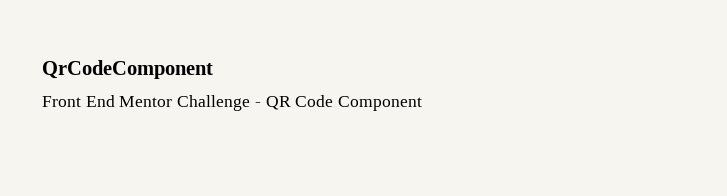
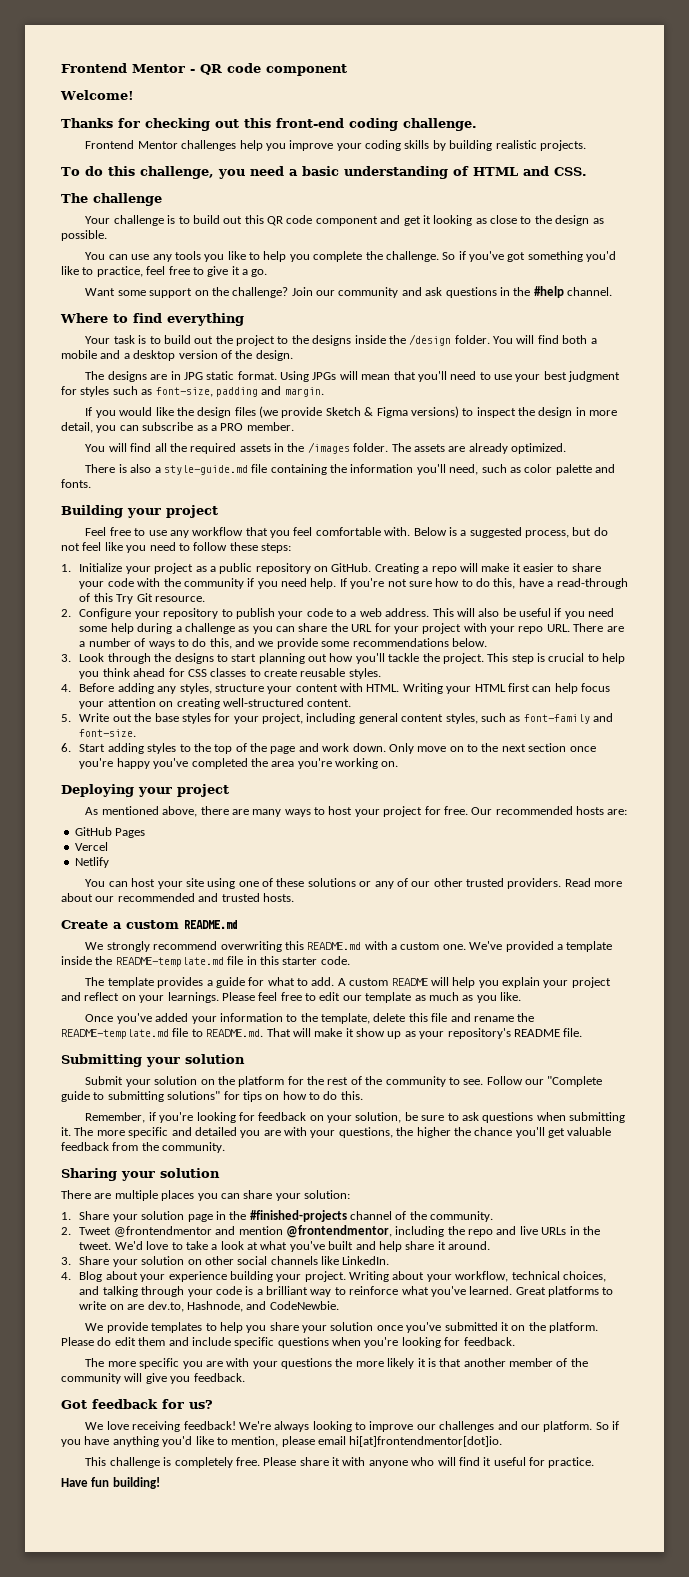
[42,60,213,79] [42,95,423,111] QrCodeComponent // Front End Mentor Challenge - QR Code Component -> [61,63,347,76] [60,90,134,100] [61,118,477,131] [85,140,586,151] [61,166,587,179] [61,193,162,206] [85,215,604,226] [61,230,107,241] [85,251,617,262] [61,266,268,277] [85,286,613,298] [60,313,244,326] [85,334,597,346] [61,350,293,361] [85,371,621,382] [61,386,324,397] [85,406,618,418] [61,422,294,433] [85,442,567,454] [85,464,616,475] [61,479,91,488] [61,505,218,518] [85,527,608,538] [61,542,291,553] [61,563,601,574] [79,578,628,589] [79,593,205,604] [61,608,615,619] [79,623,624,634] [79,638,487,649] [61,653,626,664] [79,668,381,679] [61,683,611,694] [79,698,352,709] [61,713,614,724] [79,729,137,737] [61,743,596,754] [79,758,399,769] [61,784,229,797] [85,806,628,817] [74,827,146,838] [74,842,108,851] [74,857,109,868] [85,878,623,889] [61,893,294,902] [61,920,238,929] [85,941,613,952] [61,956,350,967] [85,977,611,988] [61,992,521,1003] [85,1013,535,1024] [61,1028,583,1039] [61,1054,245,1067] [85,1076,603,1087] [61,1091,363,1102] [85,1112,626,1123] [61,1127,612,1138] [61,1142,226,1153] [61,1168,220,1181] [61,1190,350,1201] [61,1210,494,1222] [61,1225,600,1238] [79,1241,491,1252] [61,1256,390,1267] [61,1271,606,1282] [79,1286,614,1297] [79,1301,339,1312] [85,1322,599,1333] [61,1337,515,1348] [85,1358,588,1369] [61,1373,245,1384] [61,1399,213,1409] [85,1421,620,1432] [61,1436,503,1447] [85,1457,595,1468] [61,1477,160,1489] Frontend Mentor - QR code component // Welcome! // Thanks for checking out this front-end coding challenge. // Frontend Mentor challenges help you improve your coding skills by building realistic projects. // To do this challenge, you need a basic understanding of HTML and CSS. // The challenge // Your challenge is to build out this QR code component and get it looking as close to the design as possible. // You can use any tools you like to help you complete the challenge. So if you've got something you'd like to practice, feel free to give it a go. // Want some support on the challenge? Join our community and ask questions in the #help channel. // Where to find everything // Your task is to build out the project to the designs inside the /design folder. You will find both a mobile and a desktop version of the design. // The designs are in JPG static format. Using JPGs will mean that you'll need to use your best judgment for styles such as font-size, padding and margin. // If you would like the design files (we provide Sketch & Figma versions) to inspect the design in more detail, you can subscribe as a PRO member. // You will find all the required assets in the /images folder. The assets are already optimized. // There is also a style-guide.md file containing the information you'll need, such as color palette and fonts. // Building your project // Feel free to use any workflow that you feel comfortable with. Below is a suggested process, but do not feel like you need to follow these steps: // 1. Initialize your project as a public repository on GitHub. Creating a repo will make it easier to share your code with the community if you need help. If you're not sure how to do this, have a read-through of this Try Git resource. // 2. Configure your repository to publish your code to a web address. This will also be useful if you need some help during a challenge as you can share the URL for your project with your repo URL. There are a number of ways to do this, and we provide some recommendations below. // 3. Look through the designs to start planning out how you'll tackle the project. This step is crucial to help you think ahead for CSS classes to create reusable styles. // 4. Before adding any styles, structure your content with HTML. Writing your HTML first can help focus your attention on creating well-structured content. // 5. Write out the base styles for your project, including general content styles, such as font-family and font-size. // 6. Start adding styles to the top of the page and work down. Only move on to the next section once you're happy you've completed the area you're working on. // Deploying your project // As mentioned above, there are many ways to host your project for free. Our recommended hosts are: // GitHub Pages // Vercel // Netlify // You can host your site using one of these solutions or any of our other trusted providers. Read more about our recommended and trusted hosts. // Create a custom README.md // We strongly recommend overwriting this README.md with a custom one. We've provided a template inside the README-template.md file in this starter code. // The template provides a guide for what to add. A custom README will help you explain your project and reflect on your learnings. Please feel free to edit our template as much as you like. // Once you've added your information to the template, delete this file and rename the README-template.md file to README.md. That will make it show up as your repository's README file. // Submitting your solution // Submit your solution on the platform for the rest of the community to see. Follow our "Complete guide to submitting solutions" for tips on how to do this. // Remember, if you're looking for feedback on your solution, be sure to ask questions when submitting it. The more specific and detailed you are with your questions, the higher the chance you'll get valuable feedback from the community. // Sharing your solution // There are multiple places you can share your solution: // 1. Share your solution page in the #finished-projects channel of the community. // 2. Tweet @frontendmentor and mention @frontendmentor, including the repo and live URLs in the tweet. We'd love to take a look at what you've built and help share it around. // 3. Share your solution on other social channels like LinkedIn. // 4. Blog about your experience building your project. Writing about your workflow, technical choices, and talking through your code is a brilliant way to reinforce what you've learned. Great platforms to write on are dev.to, Hashnode, and CodeNewbie. // We provide templates to help you share your solution once you've submitted it on the platform. Please do edit them and include specific questions when you're looking for feedback. // The more specific you are with your questions the more likely it is that another member of the community will give you feedback. // Got feedback for us? // We love receiving feedback! We're always looking to improve our challenges and our platform. So if you have anything you'd like to mention, please email hi[at]frontendmentor[dot]io. // This challenge is completely free. Please share it with anyone who will find it useful for practice. // Have fun building!

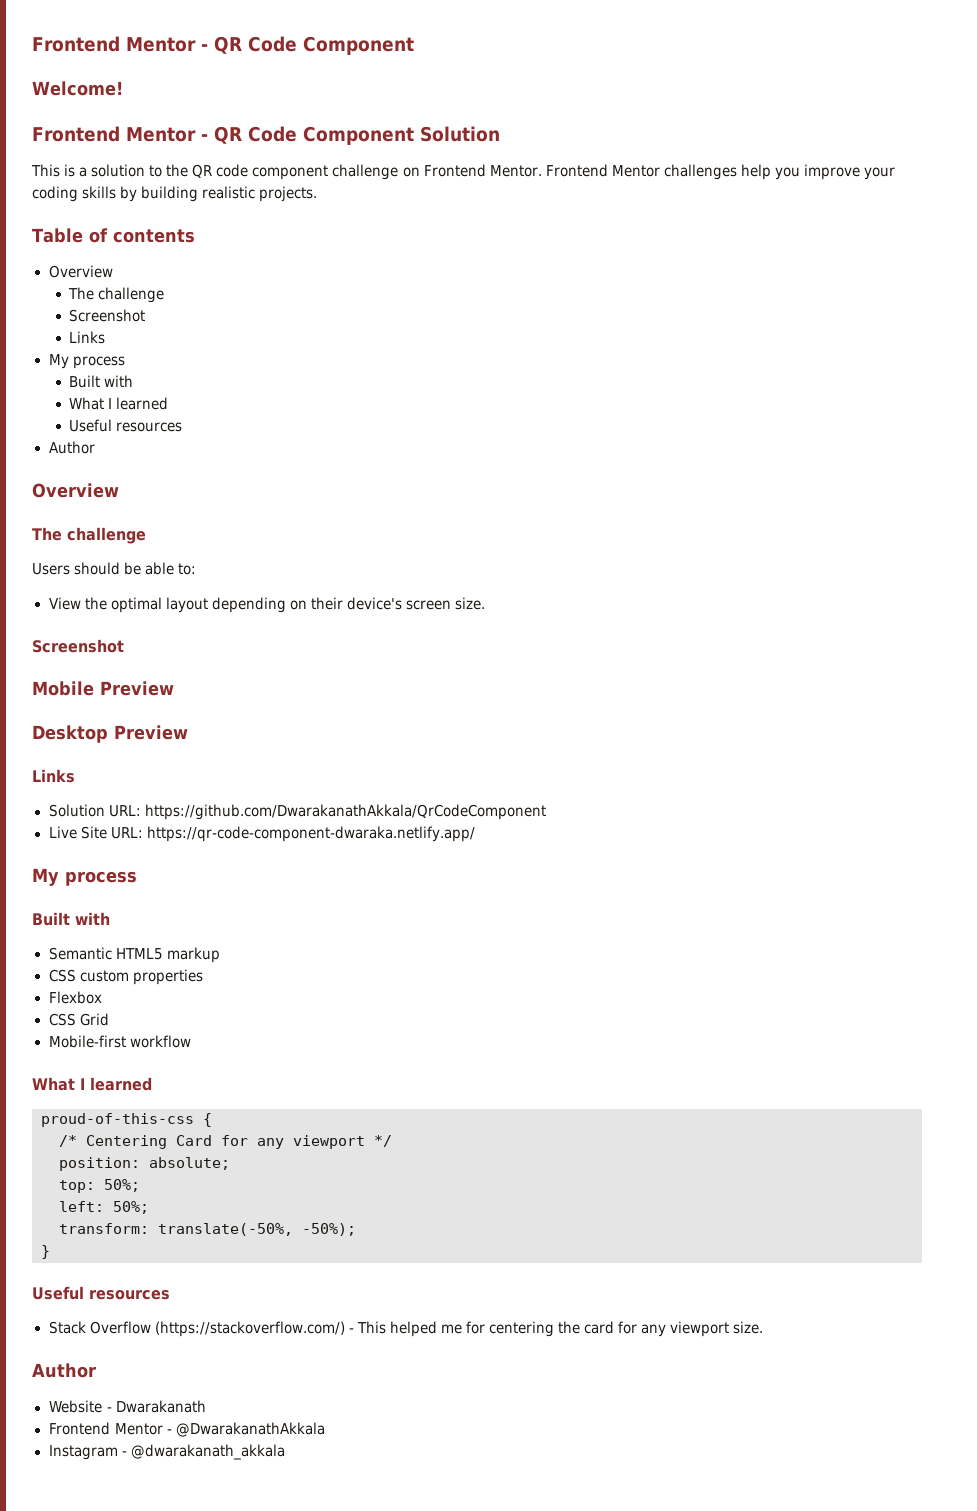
[61,63,347,76] Frontend Mentor - QR code component -> [32,36,414,55] Frontend Mentor - QR Code Component
[61,118,477,131] Thanks for checking out this front-end coding challenge. // -> [32,126,500,145] [31,164,542,180] Frontend Mentor - QR Code Component Solution // This is a solution to the QR code component challenge on Frontend Mentor.
[61,166,587,179] [61,193,162,206] [85,215,604,226] [61,230,107,241] [85,251,617,262] [61,266,268,277] [85,286,613,298] [60,313,244,326] [85,334,597,346] [61,350,293,361] [85,371,621,382] [61,386,324,397] [85,406,618,418] [61,422,294,433] [85,442,567,454] [85,464,616,475] [61,479,91,488] [61,505,218,518] [85,527,608,538] [61,542,291,553] [61,563,601,574] [79,578,628,589] [79,593,205,604] [61,608,615,619] [79,623,624,634] [79,638,487,649] [61,653,626,664] [79,668,381,679] [61,683,611,694] [79,698,352,709] [61,713,614,724] [79,729,137,737] [61,743,596,754] [79,758,399,769] [61,784,229,797] [85,806,628,817] [74,827,146,838] [74,842,108,851] [74,857,109,868] [85,878,623,889] [61,893,294,902] [61,920,238,929] [85,941,613,952] [61,956,350,967] [85,977,611,988] [61,992,521,1003] [85,1013,535,1024] [61,1028,583,1039] [61,1054,245,1067] [85,1076,603,1087] [61,1091,363,1102] [85,1112,626,1123] [61,1127,612,1138] [61,1142,226,1153] [61,1168,220,1181] [61,1190,350,1201] [61,1210,494,1222] [61,1225,600,1238] [79,1241,491,1252] [61,1256,390,1267] [61,1271,606,1282] [79,1286,614,1297] [79,1301,339,1312] [85,1322,599,1333] [61,1337,515,1348] [85,1358,588,1369] [61,1373,245,1384] [61,1399,213,1409] [85,1421,620,1432] [61,1436,503,1447] [85,1457,595,1468] [61,1477,160,1489] To do this challenge, you need a basic understanding of HTML and CSS. // The challenge // Your challenge is to build out this QR code component and get it looking as close to the design as possible. // You can use any tools you like to help you complete the challenge. So if you've got something you'd like to practice, feel free to give it a go. // Want some support on the challenge? Join our community and ask questions in the #help channel. // Where to find everything // Your task is to build out the project to the designs inside the /design folder. You will find both a mobile and a desktop version of the design. // The designs are in JPG static format. Using JPGs will mean that you'll need to use your best judgment for styles such as font-size, padding and margin. // If you would like the design files (we provide Sketch & Figma versions) to inspect the design in more detail, you can subscribe as a PRO member. // You will find all the required assets in the /images folder. The assets are already optimized. // There is also a style-guide.md file containing the information you'll need, such as color palette and fonts. // Building your project // Feel free to use any workflow that you feel comfortable with. Below is a suggested process, but do not feel like you need to follow these steps: // 1. Initialize your project as a public repository on GitHub. Creating a repo will make it easier to share your code with the community if you need help. If you're not sure how to do this, have a read-through of this Try Git resource. // 2. Configure your repository to publish your code to a web address. This will also be useful if you need some help during a challenge as you can share the URL for your project with your repo URL. There are a number of ways to do this, and we provide some recommendations below. // 3. Look through the designs to start planning out how you'll tackle the project. This step is crucial to help you think ahead for CSS classes to create reusable styles. // 4. Before adding any styles, structure your content with HTML. Writing your HTML first can help focus your attention on creating well-structured content. // 5. Write out the base styles for your project, including general content styles, such as font-family and font-size. // 6. Start adding styles to the top of the page and work down. Only move on to the next section once you're happy you've completed the area you're working on. // Deploying your project // As mentioned above, there are many ways to host your project for free. Our recommended hosts are: // GitHub Pages // Vercel // Netlify // You can host your site using one of these solutions or any of our other trusted providers. Read more about our recommended and trusted hosts. // Create a custom README.md // We strongly recommend overwriting this README.md with a custom one. We've provided a template inside the README-template.md file in this starter code. // The template provides a guide for what to add. A custom README will help you explain your project and reflect on your learnings. Please feel free to edit our template as much as you like. // Once you've added your information to the template, delete this file and rename the README-template.md file to README.md. That will make it show up as your repository's README file. // Submitting your solution // Submit your solution on the platform for the rest of the community to see. Follow our "Complete guide to submitting solutions" for tips on how to do this. // Remember, if you're looking for feedback on your solution, be sure to ask questions when submitting it. The more specific and detailed you are with your questions, the higher the chance you'll get valuable feedback from the community. // Sharing your solution // There are multiple places you can share your solution: // 1. Share your solution page in the #finished-projects channel of the community. // 2. Tweet @frontendmentor and mention @frontendmentor, including the repo and live URLs in the tweet. We'd love to take a look at what you've built and help share it around. // 3. Share your solution on other social channels like LinkedIn. // 4. Blog about your experience building your project. Writing about your workflow, technical choices, and talking through your code is a brilliant way to reinforce what you've learned. Great platforms to write on are dev.to, Hashnode, and CodeNewbie. // We provide templates to help you share your solution once you've submitted it on the platform. Please do edit them and include specific questions when you're looking for feedback. // The more specific you are with your questions the more likely it is that another member of the community will give you feedback. // Got feedback for us? // We love receiving feedback! We're always looking to improve our challenges and our platform. So if you have anything you'd like to mention, please email hi[at]frontendmentor[dot]io. // This challenge is completely free. Please share it with anyone who will find it useful for practice. // Have fun building! -> [32,228,195,243] [48,265,113,278] [68,287,165,303] [69,309,146,322] [69,331,106,344] [48,354,125,369] [69,375,134,388] [69,397,169,410] [69,419,183,432] [48,441,95,454] [32,483,119,498] [32,527,146,544] [32,562,197,575] [48,597,485,613] [32,639,124,653] [32,681,174,696] [32,725,188,743] [32,769,75,783] [48,804,546,820] [48,826,475,842] [32,868,137,886] [32,912,110,926] [48,947,220,963] [48,969,203,985] [48,991,102,1004] [48,1013,109,1026] [48,1035,191,1048] [32,1077,152,1091] [41,1113,212,1127] [59,1135,392,1149] [59,1157,230,1171] [59,1179,140,1193] [59,1201,149,1214] [59,1223,356,1236] [41,1245,50,1259] [32,1286,170,1300] [48,1321,764,1337] [32,1363,96,1378] [48,1400,206,1413] [48,1422,325,1437] [48,1444,285,1460] Table of contents // Overview // The challenge // Screenshot // Links // My process // Built with // What I learned // Useful resources // Author // Overview // The challenge // Users should be able to: // View the optimal layout depending on their device's screen size. // Screenshot // Mobile Preview // Desktop Preview // Links // Solution URL: https://github.com/DwarakanathAkkala/QrCodeComponent // Live Site URL: https://qr-code-component-dwaraka.netlify.app/ // My process // Built with // Semantic HTML5 markup // CSS custom properties // Flexbox // CSS Grid // Mobile-first workflow // What I learned // proud-of-this-css { // /* Centering Card for any viewport */ // position: absolute; // top: 50%; // left: 50%; // transform: translate(-50%, -50%); // } // Useful resources // Stack Overflow (https://stackoverflow.com/) - This helped me for centering the card for any viewport size. // Author // Website - Dwarakanath // Frontend Mentor - @DwarakanathAkkala // Instagram - @dwarakanath_akkala

